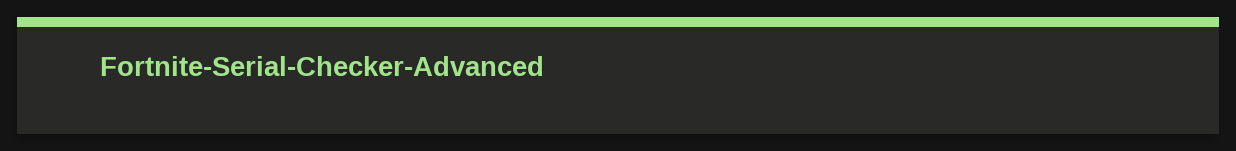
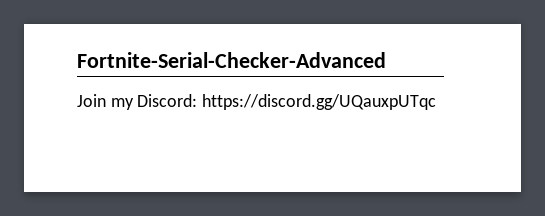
(544, 66) none -> [77,94,437,110] // Join my Discord: https://discord.gg/UQauxpUTqc

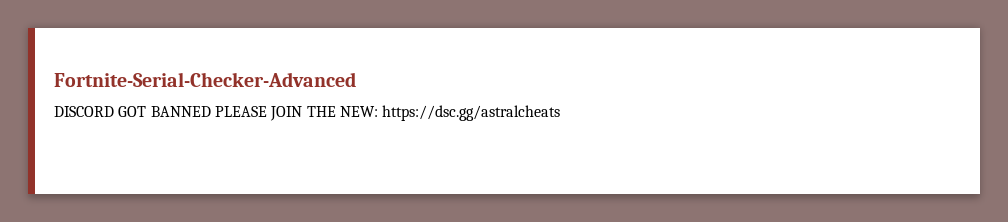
[77,94,437,110] Join my Discord: https://discord.gg/UQauxpUTqc -> [54,105,561,121] DISCORD GOT BANNED PLEASE JOIN THE NEW: https://dsc.gg/astralcheats

